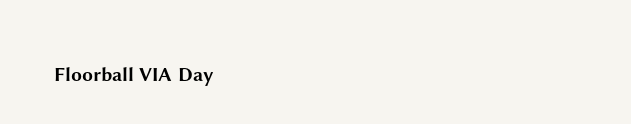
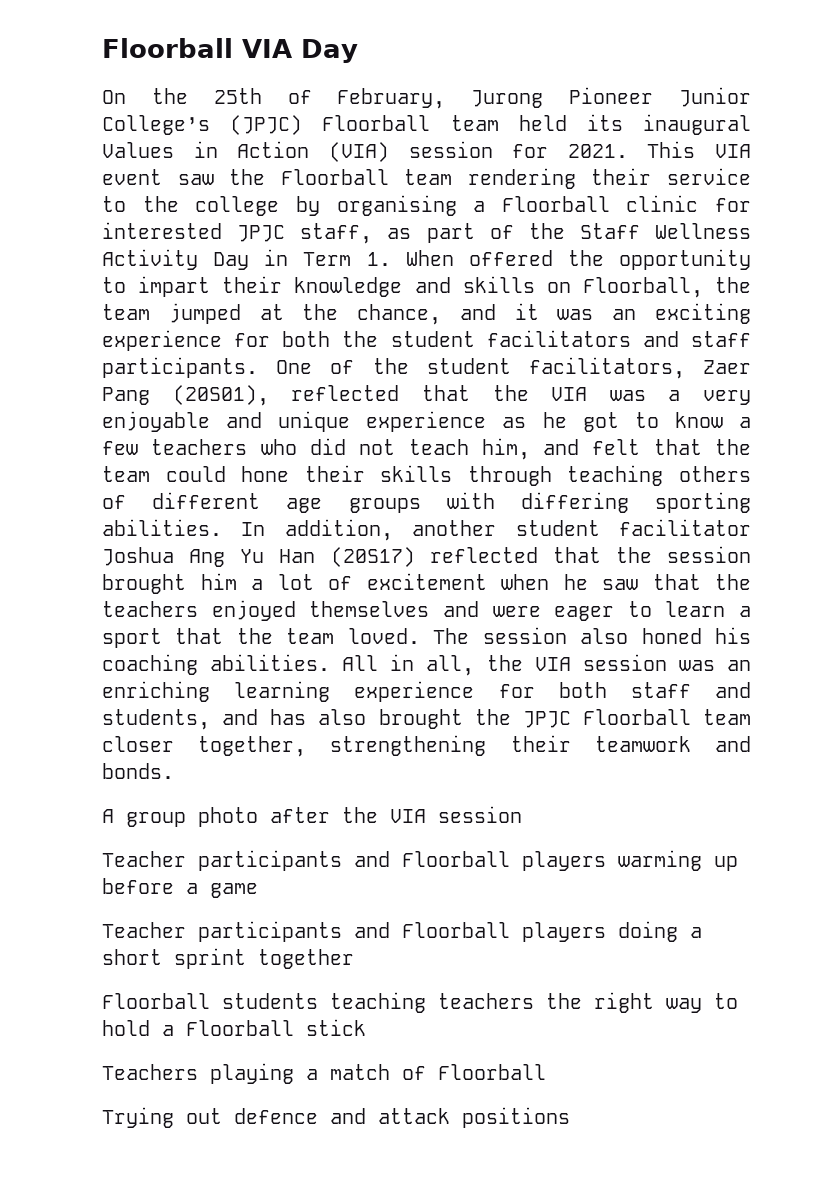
(214, 77) none -> [102,87,751,109] [102,114,751,135] [102,141,751,162] [102,168,751,189] [102,195,751,216] [102,222,751,244] [102,249,751,270] [102,276,751,298] [102,303,751,325] [102,330,751,351] [102,357,751,379] [102,385,751,406] [102,411,751,432] [102,438,751,460] [102,465,751,486] [102,492,751,513] [102,519,751,541] [102,546,751,567] [102,573,751,594] [102,600,751,621] [102,627,752,648] [102,654,751,676] [102,681,751,702] [102,709,751,730] [102,735,751,757] [102,763,174,779] [102,806,522,827] [102,850,738,871] [102,878,258,898] [102,921,702,942] [102,948,354,969] [102,992,738,1013] [102,1019,366,1036] [102,1063,546,1084] [102,1107,570,1128] // On the 25th of February, Jurong Pioneer Junior College’s (JPJC) Floorball team held its inaugural Values in Action (VIA) session for 2021. This VIA event saw the Floorball team rendering their service to the college by organising a Floorball clinic for interested JPJC staff, as part of the Staff Wellness Activity Day in Term 1. When offered the opportunity to impart their knowledge and skills on Floorball, the team jumped at the chance, and it was an exciting experience for both the student facilitators and staff participants. One of the student facilitators, Zaer Pang (20S01), reflected that the VIA was a very enjoyable and unique experience as he got to know a few teachers who did not teach him, and felt that the team could hone their skills through teaching others of different age groups with differing sporting abilities. In addition, another student facilitator Joshua Ang Yu Han (20S17) reflected that the session brought him a lot of excitement when he saw that the teachers enjoyed themselves and were eager to learn a sport that the team loved. The session also honed his coaching abilities. All in all, the VIA session was an enriching learning experience for both staff and students, and has also brought the JPJC Floorball team closer together, strengthening their teamwork and bonds. // A group photo after the VIA session // Teacher participants and Floorball players warming up before a game // Teacher participants and Floorball players doing a short sprint together // Floorball students teaching teachers the right way to hold a Floorball stick // Teachers playing a match of Floorball // Trying out defence and attack positions

